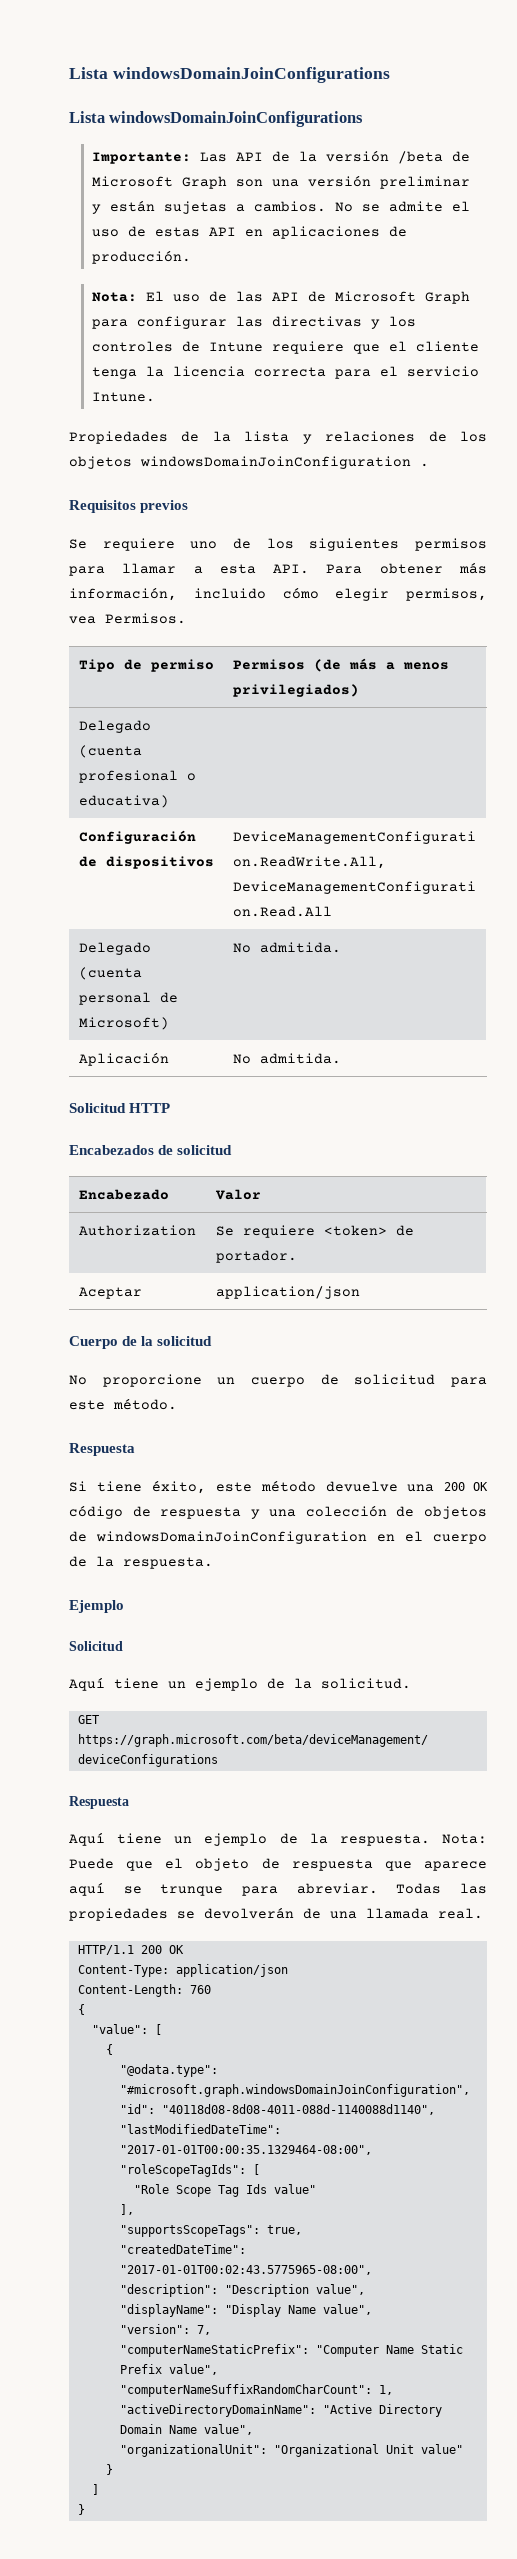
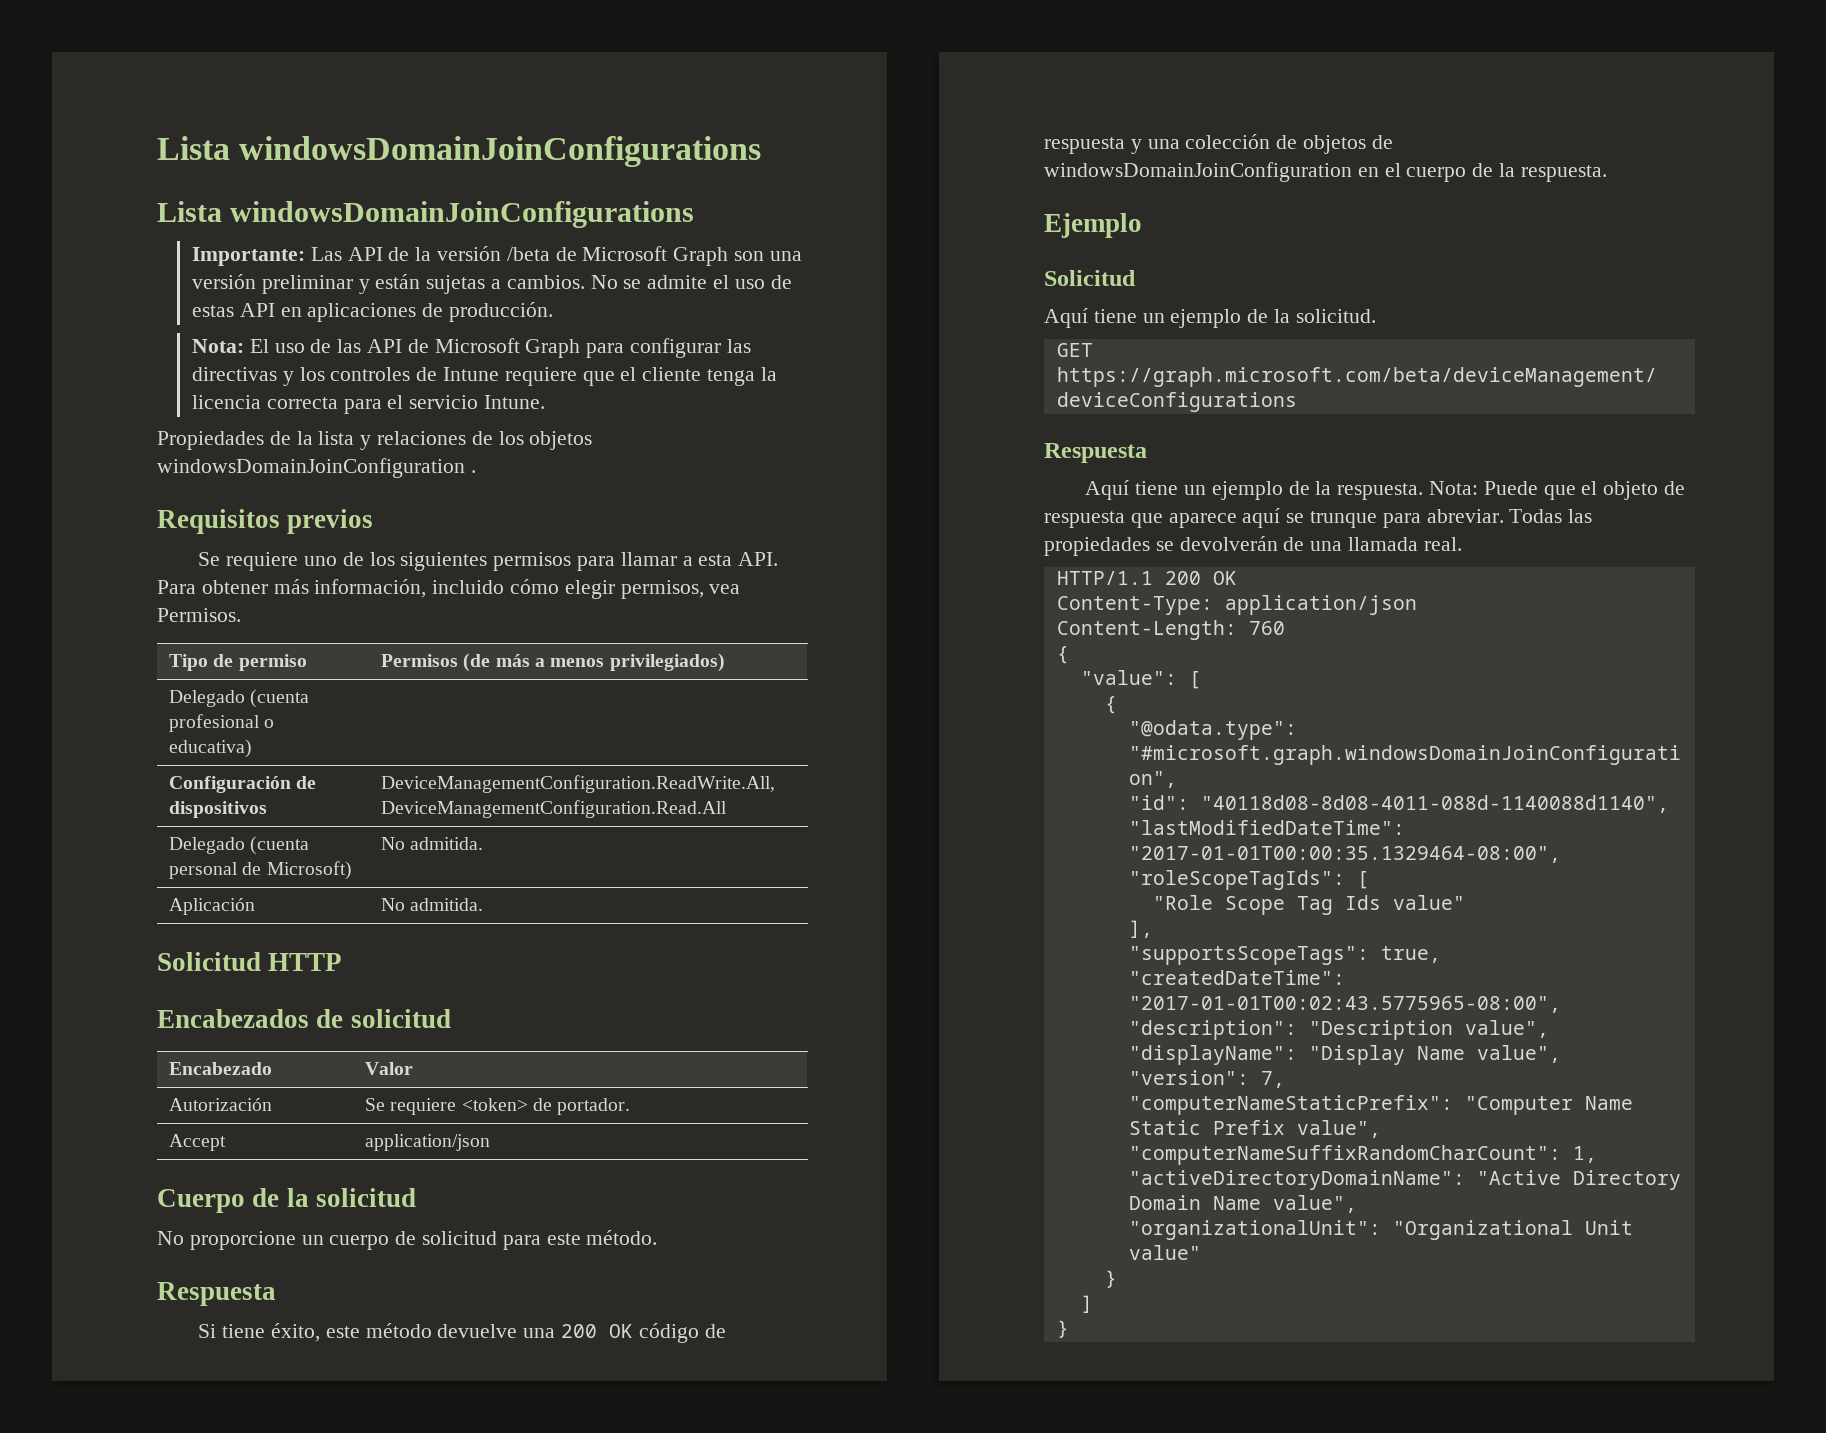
[78,1225,196,1236] Authorization -> [169,1098,273,1111] Autorización
[78,1287,142,1299] Aceptar -> [169,1134,227,1151] Accept

